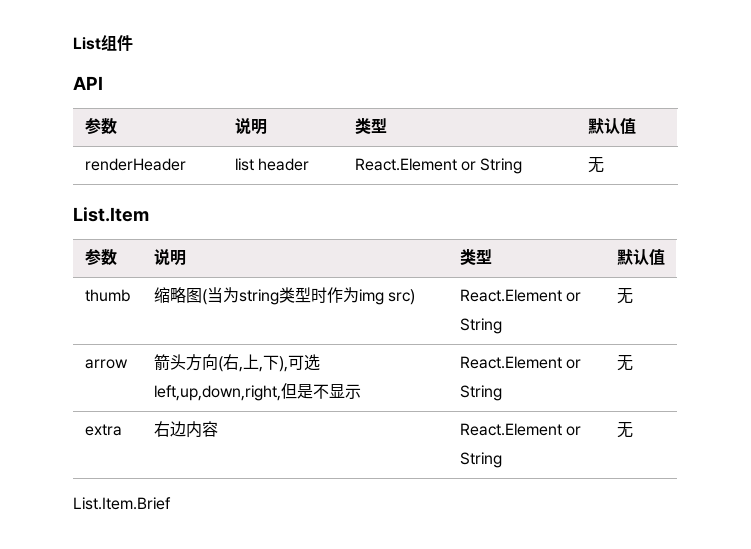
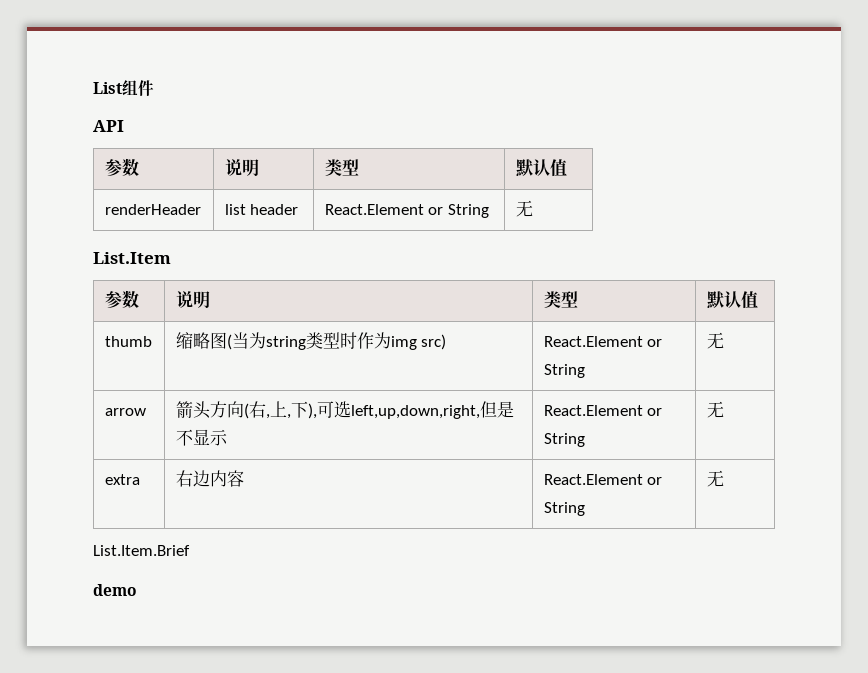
(171, 503) none -> [93,584,137,596] // demo

